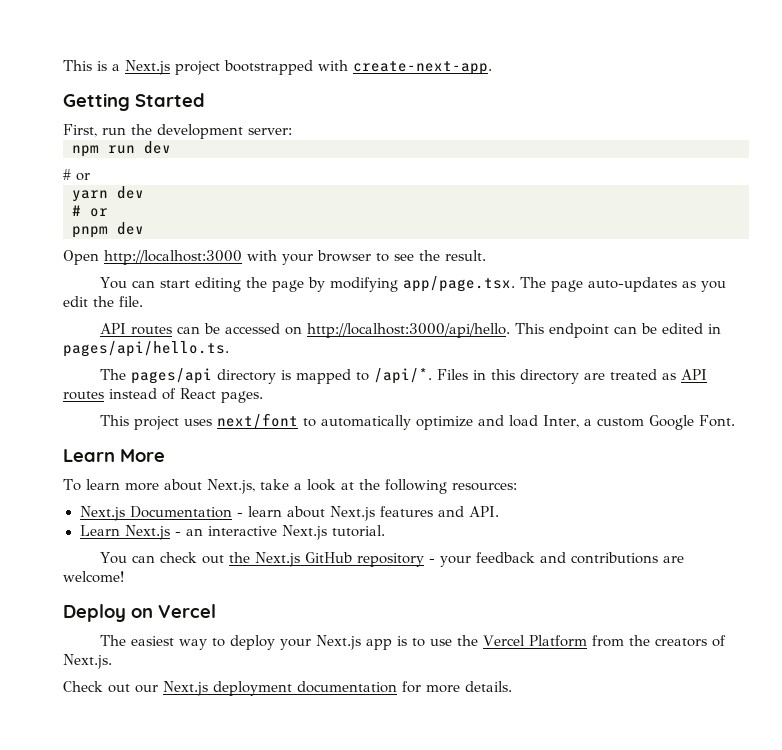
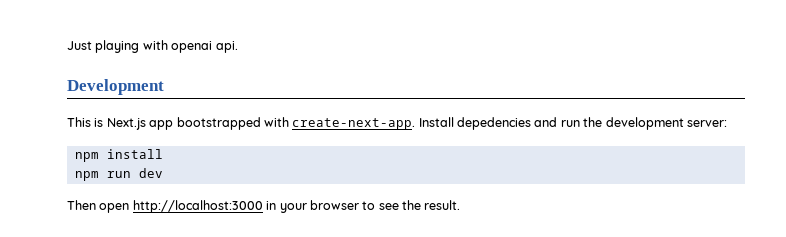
[63,60,220,75] This is a Next.js project -> [67,40,238,53] [67,79,164,95] [67,117,174,130] Just playing with openai api. // Development // This is Next.js app
[63,93,205,111] [63,124,97,137] // Getting Started // First, -> [418,117,558,130] Install depedencies and
(292, 131) none -> [74,149,163,162] // npm install
[63,169,90,181] [72,186,144,202] [72,205,108,217] [72,222,144,238] [63,250,277,265] # or // yarn dev // # or // pnpm dev // Open http://localhost:3000 with -> [67,200,277,213] Then open http://localhost:3000 in
[99,276,726,292] [63,296,143,307] [99,323,721,338] [63,341,229,357] [99,368,707,384] [63,388,263,403] [99,413,735,430] [63,449,165,462] [63,479,517,494] [79,506,499,521] [79,525,385,540] [99,552,684,567] [63,571,124,583] [63,604,216,622] [99,635,726,650] [63,654,112,669] [63,681,512,696] // You can start editing the page by modifying app/page.tsx. The page auto-updates as you edit the file. // API routes can be accessed on http://localhost:3000/api/hello. This endpoint can be edited in pages/api/hello.ts. // The pages/api directory is mapped to /api/*. Files in this directory are treated as API routes instead of React pages. // This project uses next/font to automatically optimize and load Inter, a custom Google Font. // Learn More // To learn more about Next.js, take a look at the following resources: // Next.js Documentation - learn about Next.js features and API. // Learn Next.js - an interactive Next.js tutorial. // You can check out the Next.js GitHub repository - your feedback and contributions are welcome! // Deploy on Vercel // The easiest way to deploy your Next.js app is to use the Vercel Platform from the creators of Next.js. // Check out our Next.js deployment documentation for more details. -> (461, 205) none

